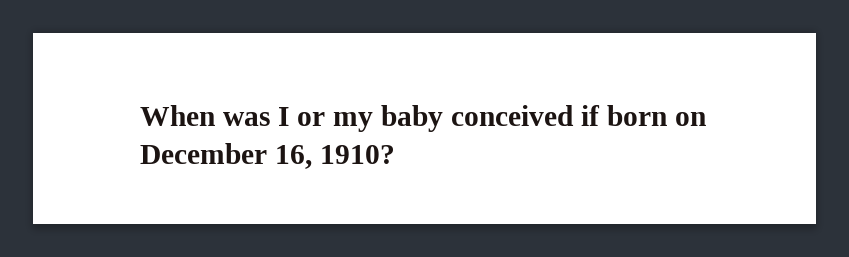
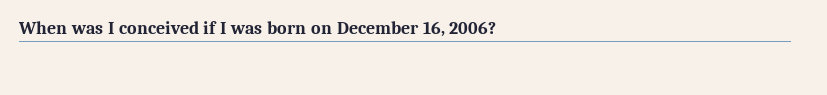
[296,105,600,132] or my baby conceived if -> [118,21,263,34] conceived if I was
[319,145,395,164] 1910? -> [449,21,497,34] 2006?

